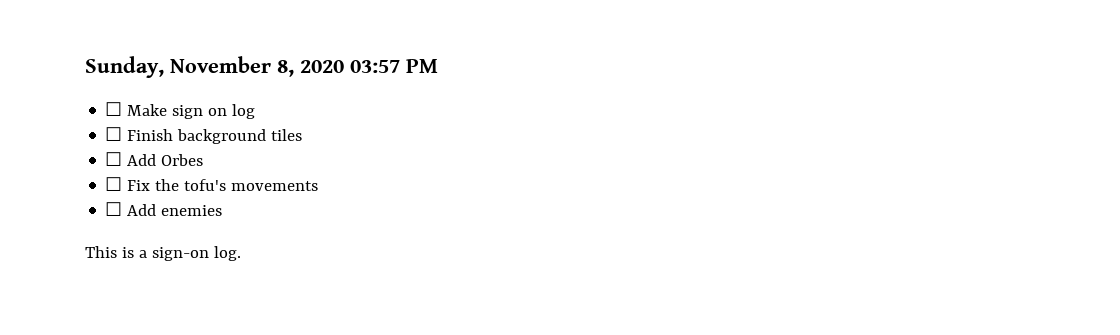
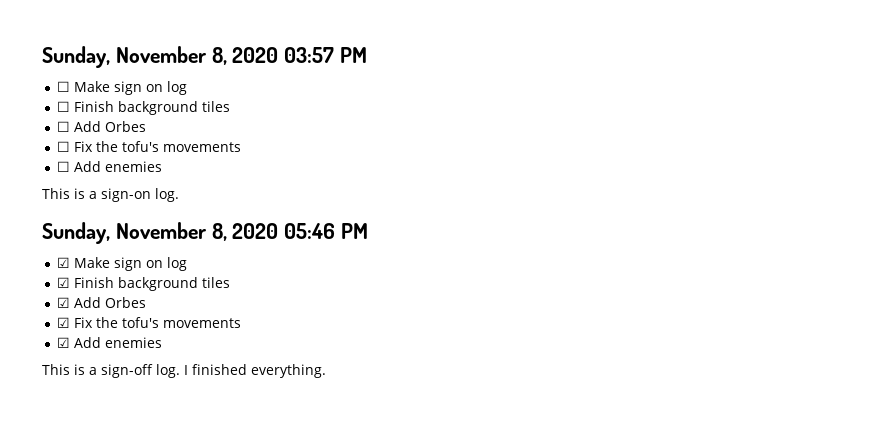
(241, 253) none -> [42,222,369,244] [57,257,188,271] [57,277,231,291] [57,297,147,308] [57,317,242,328] [57,337,163,348] [42,364,326,378] // Sunday, November 8, 2020 05:46 PM // ☑ Make sign on log // ☑ Finish background tiles // ☑ Add Orbes // ☑ Fix the tofu's movements // ☑ Add enemies // This is a sign-off log. I finished everything.

